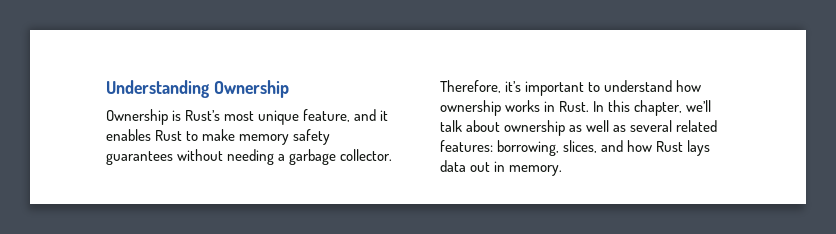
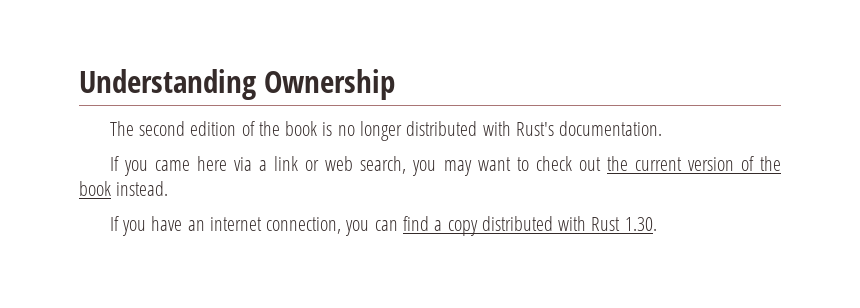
[106,109,389,125] [106,129,331,145] [106,149,393,165] [440,80,702,96] [440,100,712,116] [440,120,718,136] [440,140,711,156] [440,160,563,176] Ownership is Rust’s most unique feature, and it enables Rust to make memory safety guarantees without needing a garbage collector. Therefore, it’s important to understand how ownership works in Rust. In this chapter, we’ll talk about ownership as well as several related features: borrowing, slices, and how Rust lays data out in memory. -> [109,121,663,141] [109,156,782,176] [79,181,169,196] [109,216,657,236] The second edition of the book is no longer distributed with Rust's documentation. // If you came here via a link or web search, you may want to check out the current version of the book instead. // If you have an internet connection, you can find a copy distributed with Rust 1.30.

